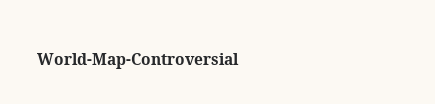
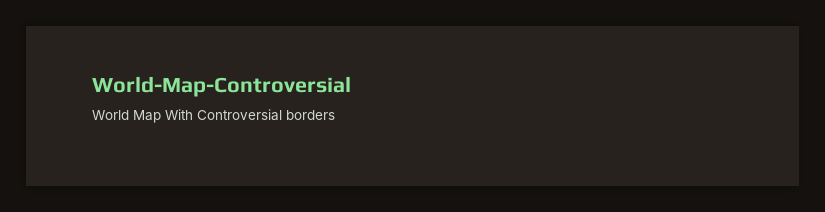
(239, 61) none -> [92,109,335,123] // World Map With Controversial borders

